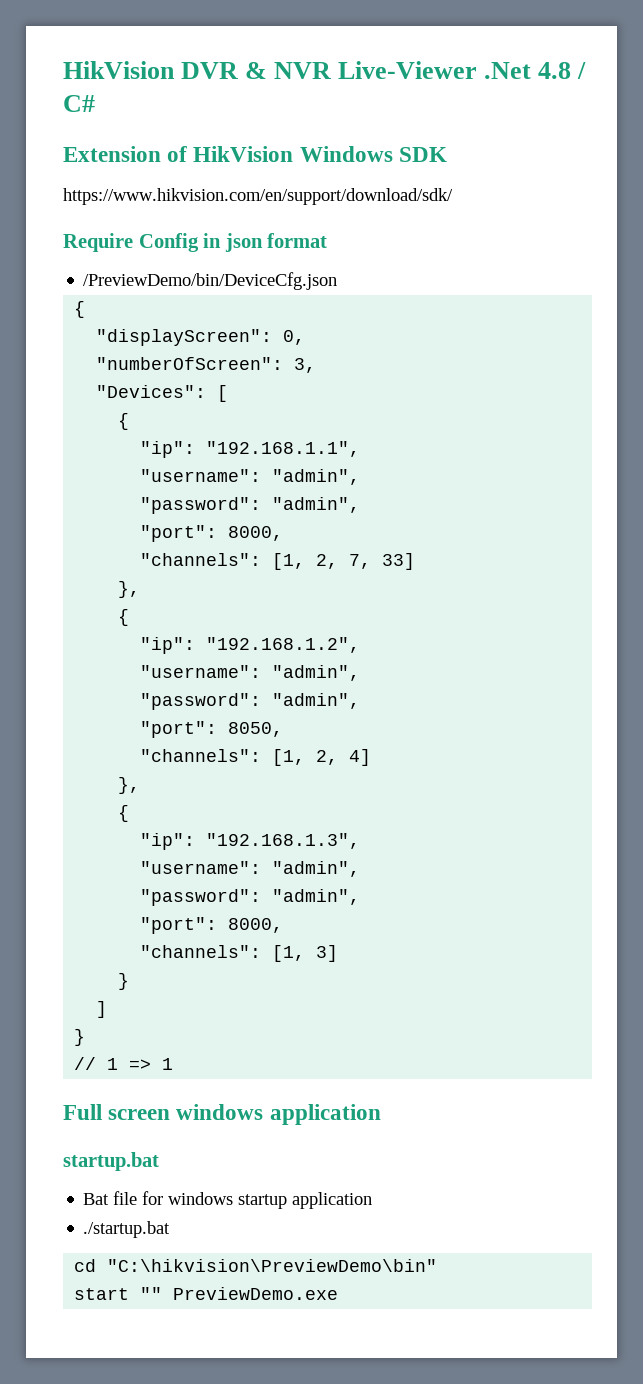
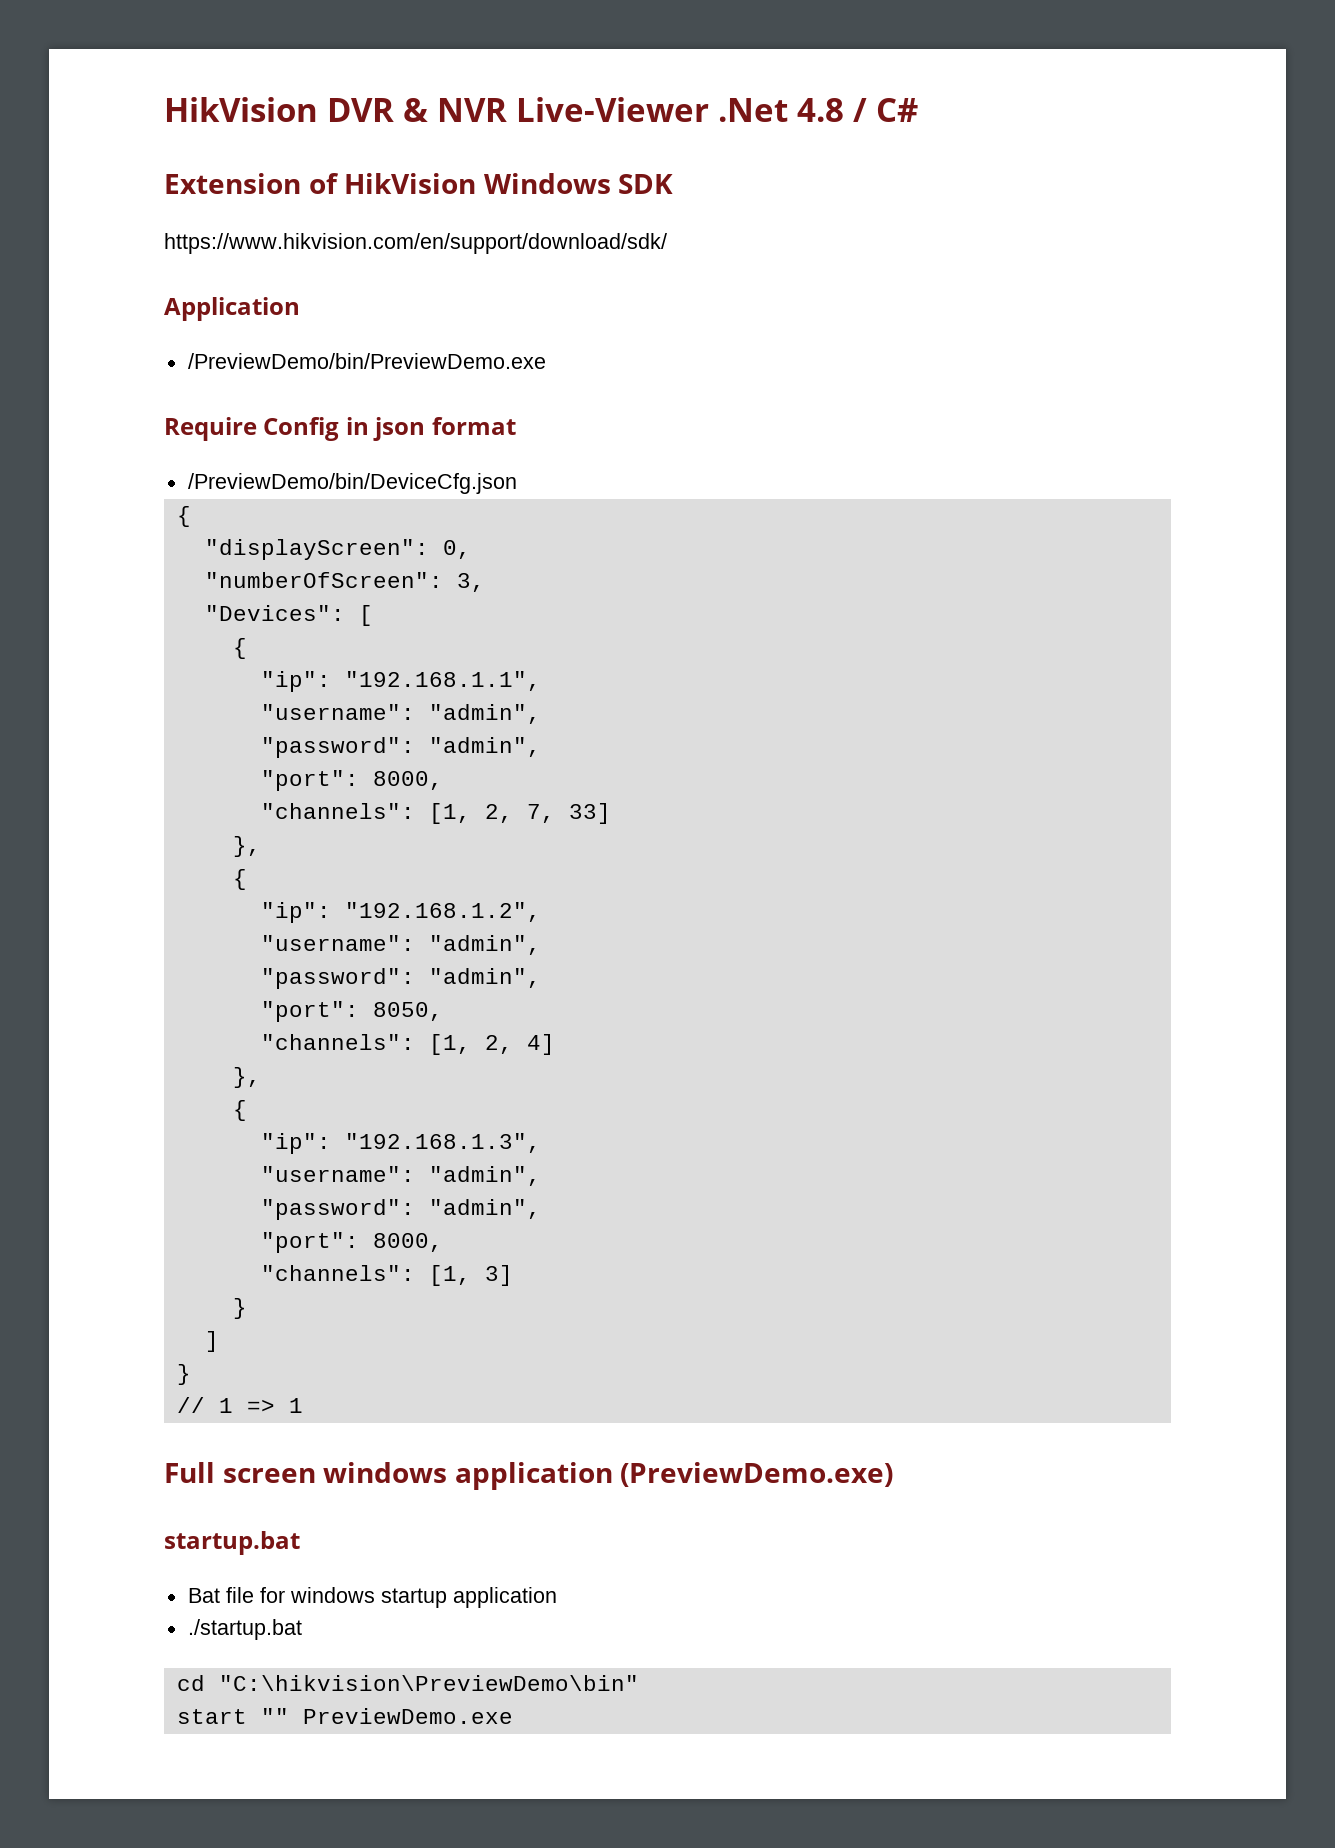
(453, 196) none -> [164,297,300,321] [187,353,546,369] // Application // /PreviewDemo/bin/PreviewDemo.exe
(381, 1114) none -> [620,1462,894,1487] (PreviewDemo.exe)

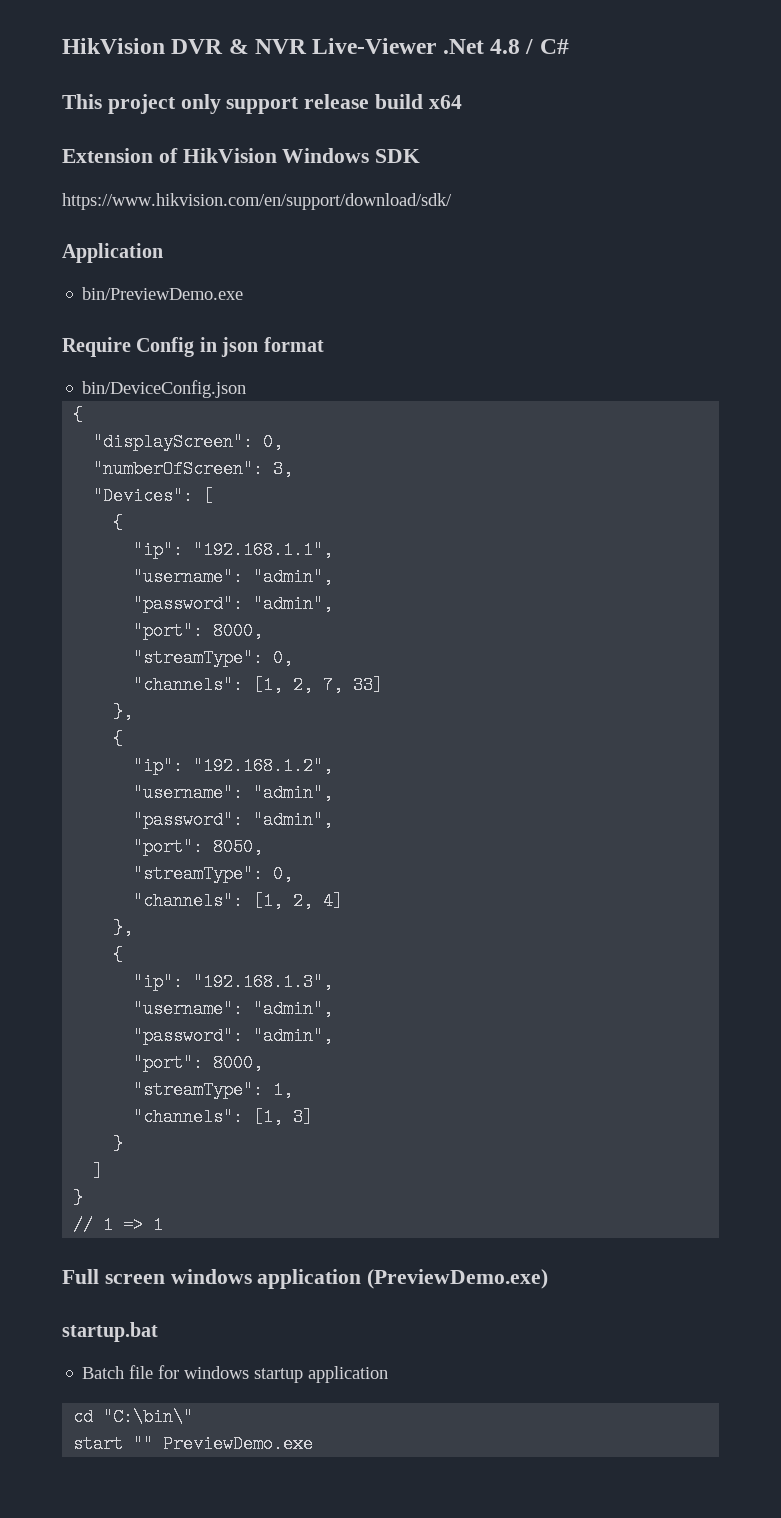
(918, 110) none -> [62,94,462,114] // This project only support release build x64
[187,353,546,369] /PreviewDemo/bin/PreviewDemo.exe -> [82,287,244,300] bin/PreviewDemo.exe
[187,473,517,494] /PreviewDemo/bin/DeviceCfg.json -> [82,380,247,398] bin/DeviceConfig.json
(443, 780) none -> [133,649,294,667] // "streamType": 0,
(443, 1011) none -> [133,865,294,883] // "streamType": 0,
(443, 1242) none -> [133,1081,294,1099] // "streamType": 1,
[187,1588,220,1603] Bat -> [82,1366,125,1379] Batch
[187,1619,302,1640] // ./startup.bat -> (389, 1374) none
[218,1675,639,1691] "C:\hikvision\PreviewDemo\bin" -> [103,1408,194,1426] "C:\bin\"

